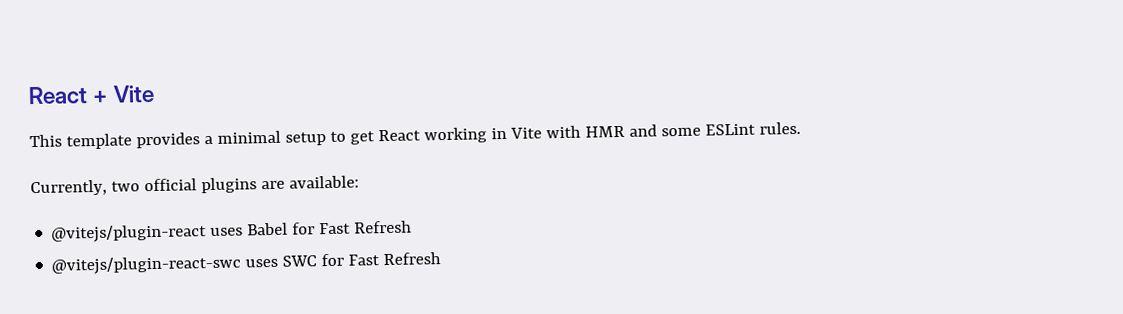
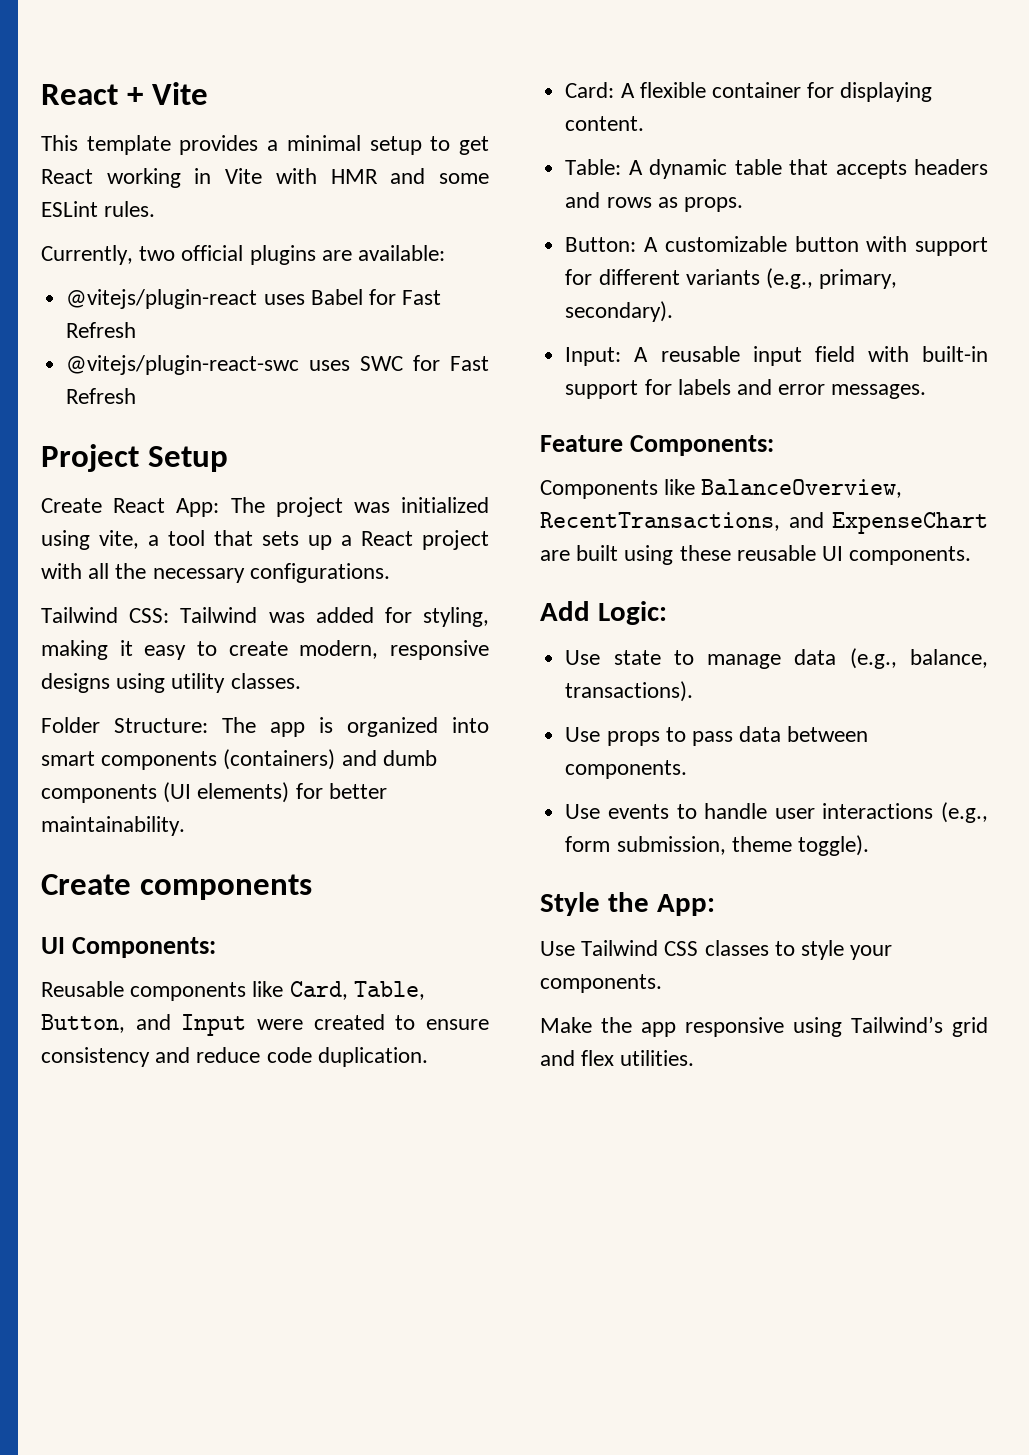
(442, 259) none -> [41,444,228,472] [41,497,489,517] [41,530,489,550] [41,563,390,583] [41,607,490,627] [41,640,489,660] [41,673,301,693] [41,717,489,737] [41,749,437,770] [41,782,387,803] [41,816,185,836] [41,874,312,900] [41,937,217,958] [41,981,425,1001] [41,1014,490,1036] [41,1047,428,1067] [565,82,933,102] [565,116,645,131] [565,159,988,179] [565,192,743,212] [565,236,988,256] [565,268,898,289] [565,301,674,322] [565,346,988,366] [565,379,927,399] [540,435,775,456] [540,479,903,499] [540,512,988,534] [540,545,972,565] [540,601,667,625] [565,648,988,669] [565,681,694,702] [565,726,869,746] [565,760,688,779] [565,802,988,823] [565,835,869,856] [540,892,715,916] [540,940,893,960] [540,974,662,993] [540,1016,988,1037] [540,1050,695,1066] // Project Setup // Create React App: The project was initialized using vite, a tool that sets up a React project with all the necessary configurations. // Tailwind CSS: Tailwind was added for styling, making it easy to create modern, responsive designs using utility classes. // Folder Structure: The app is organized into smart components (containers) and dumb components (UI elements) for better maintainability. // Create components // UI Components: // Reusable components like Card, Table, Button, and Input were created to ensure consistency and reduce code duplication. // Card: A flexible container for displaying content. // Table: A dynamic table that accepts headers and rows as props. // Button: A customizable button with support for different variants (e.g., primary, secondary). // Input: A reusable input field with built-in support for labels and error messages. // Feature Components: // Components like BalanceOverview, RecentTransactions, and ExpenseChart are built using these reusable UI components. // Add Logic: // Use state to manage data (e.g., balance, transactions). // Use props to pass data between components. // Use events to handle user interactions (e.g., form submission, theme toggle). // Style the App: // Use Tailwind CSS classes to style your components. // Make the app responsive using Tailwind’s grid and flex utilities.

